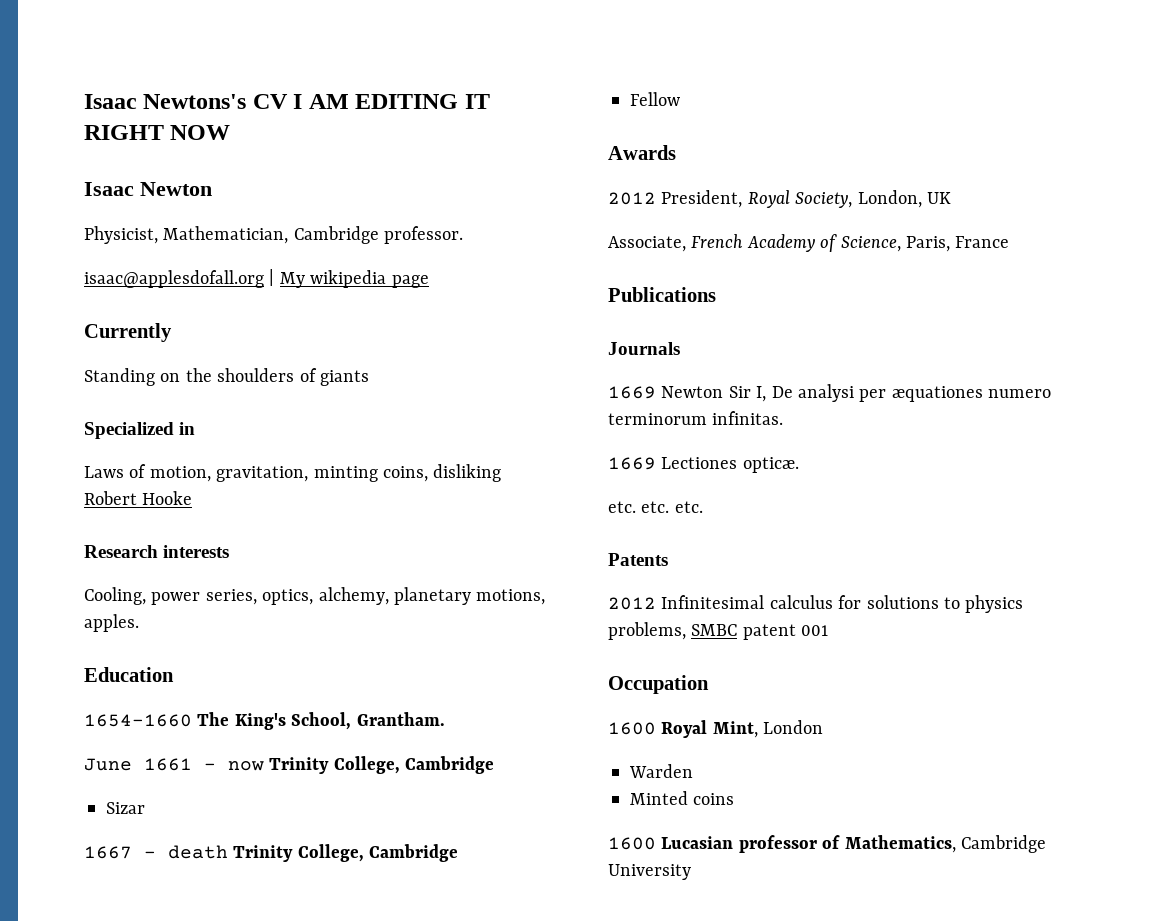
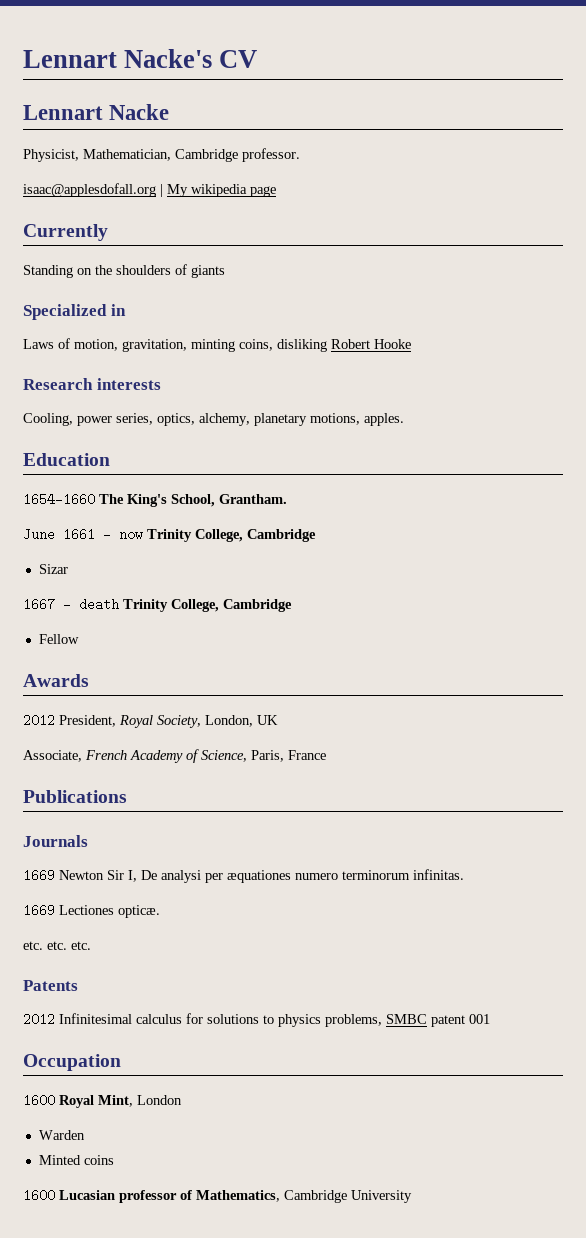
[84,94,247,109] Isaac Newtons's -> [23,49,213,68] Lennart Nacke's
[293,94,490,109] [84,125,231,140] [84,182,212,196] I AM EDITING IT RIGHT NOW // Isaac Newton -> [23,104,170,120] // Lennart Nacke

